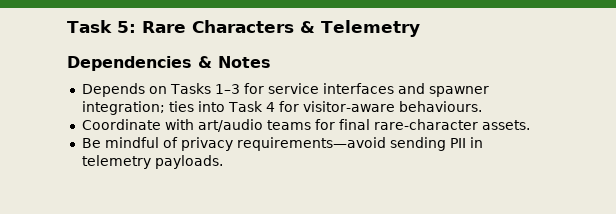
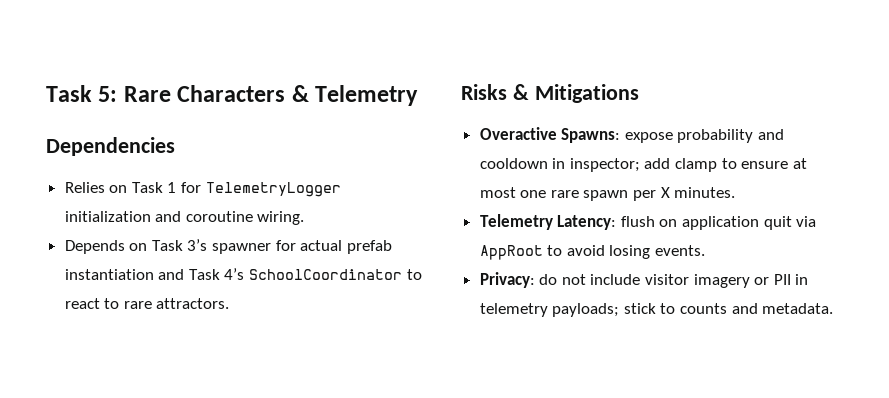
[198,56,271,68] [81,83,489,97] [81,101,482,115] [81,119,530,132] [81,137,483,151] [81,155,223,169] & Notes // Depends on Tasks 1–3 for service interfaces and spawner integration; ties into Task 4 for visitor-aware behaviours. // Coordinate with art/audio teams for final rare-character assets. // Be mindful of privacy requirements—avoid sending PII in telemetry payloads. -> [64,182,341,197] [64,211,305,225] [64,239,392,254] [64,268,422,280] [64,298,230,309] [461,84,639,103] [479,127,785,143] [479,158,807,172] [479,187,736,201] [479,214,817,230] [479,245,706,260] [479,272,809,288] [479,303,834,317] // Relies on Task 1 for TelemetryLogger initialization and coroutine wiring. // Depends on Task 3’s spawner for actual prefab instantiation and Task 4’s SchoolCoordinator to react to rare attractors. // Risks & Mitigations // Overactive Spawns: expose probability and cooldown in inspector; add clamp to ensure at most one rare spawn per X minutes. // Telemetry Latency: flush on application quit via AppRoot to avoid losing events. // Privacy: do not include visitor imagery or PII in telemetry payloads; stick to counts and metadata.

